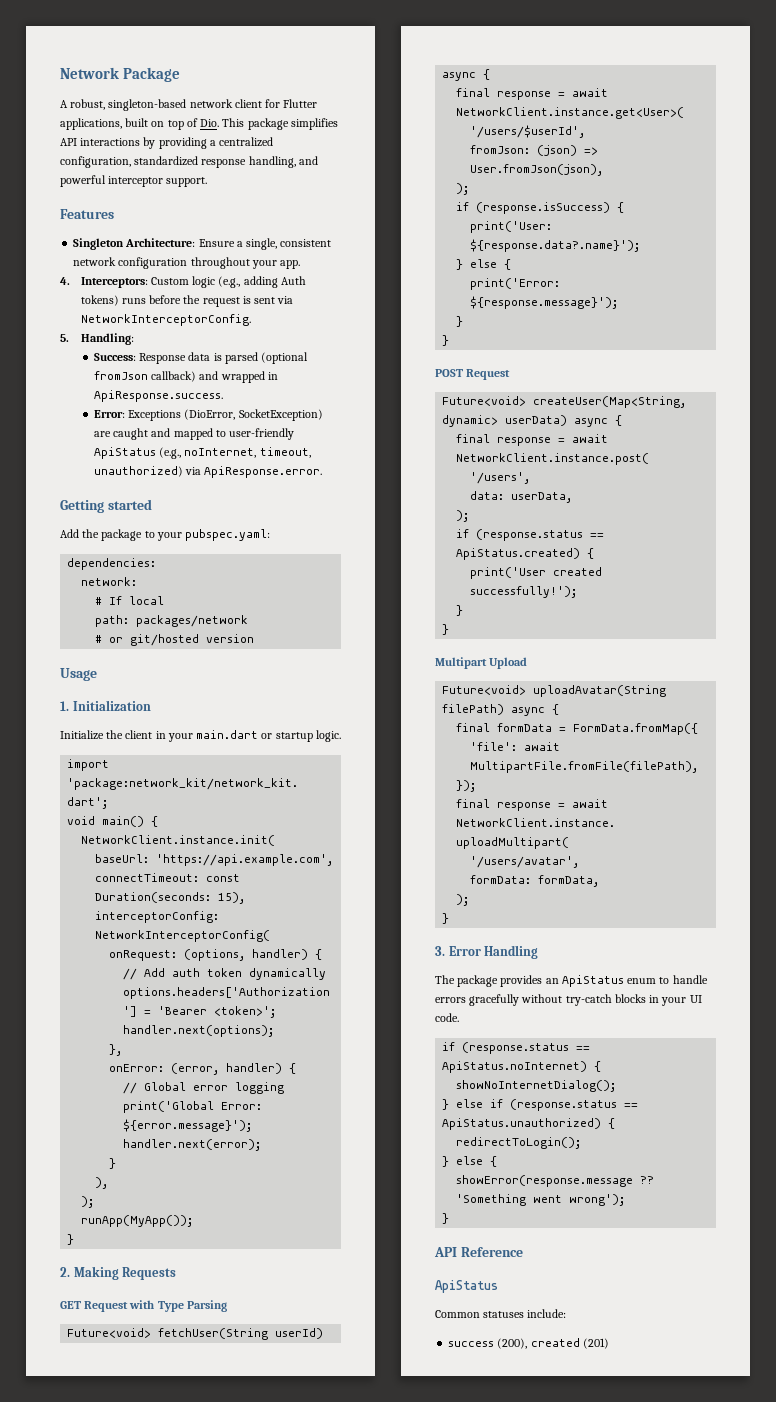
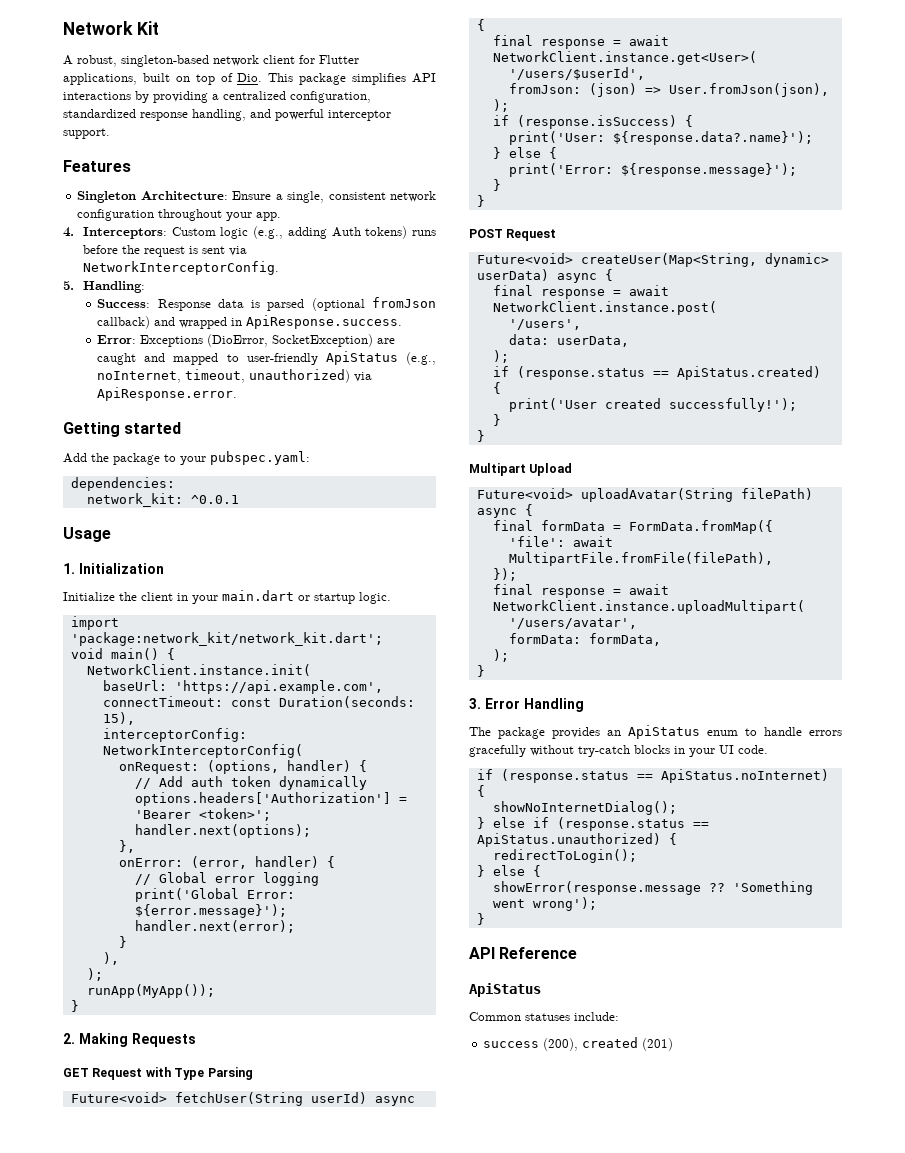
[123,67,181,82] Package -> [136,21,159,35] Kit
[81,577,138,586] [95,596,165,605] [95,615,249,627] [95,634,255,646] network: // # If local // path: packages/network // # or git/hosted version -> [86,493,239,507] network_kit: ^0.0.1

